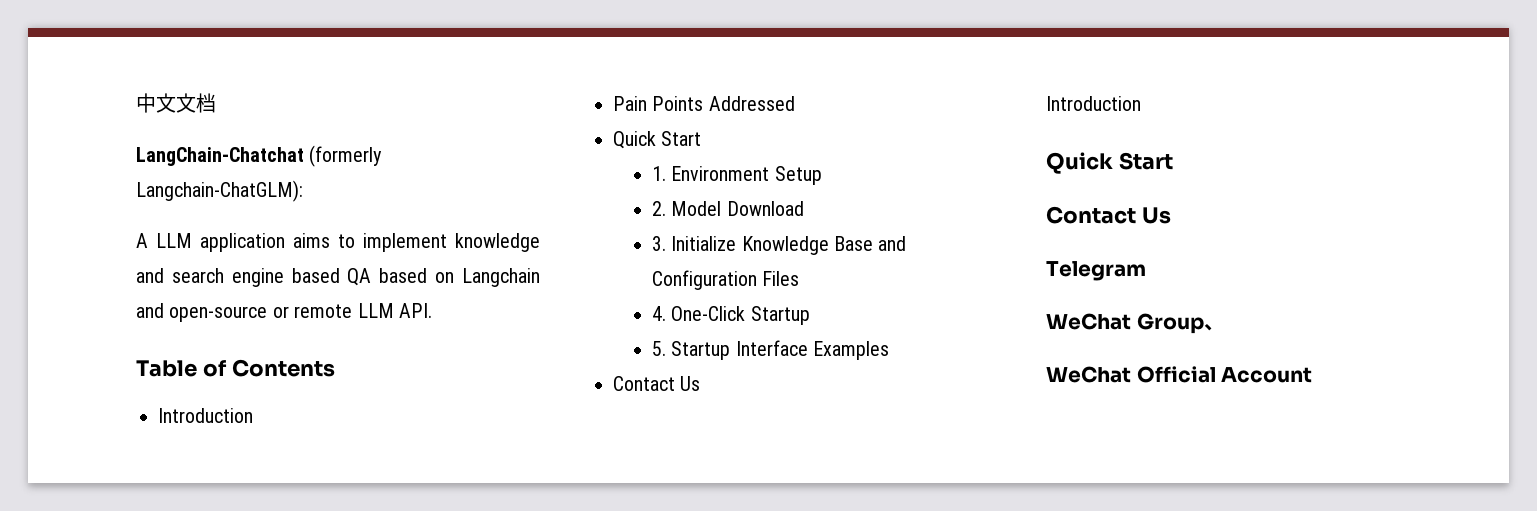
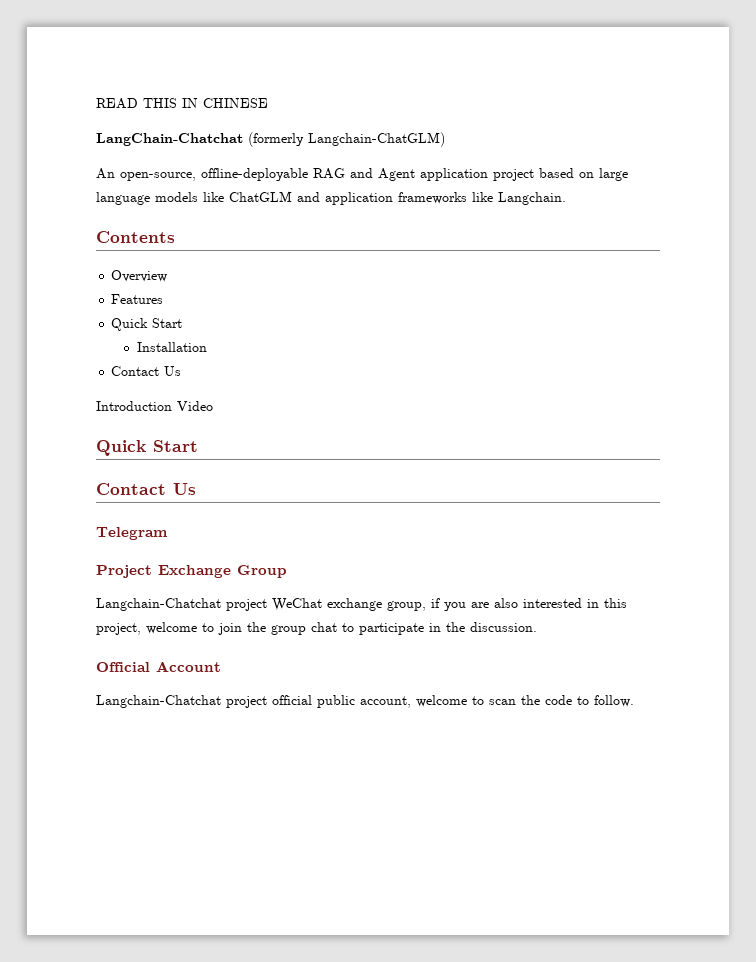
[136,93,216,113] [136,145,383,167] [136,180,303,202] [136,233,540,252] [136,268,540,287] [136,303,432,322] [136,359,335,377] [158,408,253,423] [613,96,795,111] [613,131,702,149] [651,166,822,185] [651,201,804,216] [651,236,907,255] [651,270,800,290] [651,306,810,325] [651,340,890,360] 中文文档 // LangChain-Chatchat (formerly Langchain-ChatGLM): // A LLM application aims to implement knowledge and search engine based QA based on Langchain and open-source or remote LLM API. // Table of Contents // Introduction // Pain Points Addressed // Quick Start // 1. Environment Setup // 2. Model Download // 3. Initialize Knowledge Base and Configuration Files // 4. One-Click Startup // 5. Startup Interface Examples -> [96,98,268,109] [96,132,445,147] [96,168,628,181] [96,191,566,205] [96,231,175,243] [111,270,168,282] [111,294,164,304] [111,318,183,331] [136,342,207,352] READ THIS IN CHINESE // LangChain-Chatchat (formerly Langchain-ChatGLM) // An open-source, offline-deployable RAG and Agent application project based on large language models like ChatGLM and application frameworks like Langchain. // Contents // Overview // Features // Quick Start // Installation
(1141, 103) none -> [177,401,213,411] Video
[1046,313,1225,334] [1046,366,1313,383] WeChat Group、 // WeChat Official Account -> [96,565,287,578] [96,598,627,611] [96,622,537,635] [96,661,221,672] [96,695,634,708] Project Exchange Group // Langchain-Chatchat project WeChat exchange group, if you are also interested in this project, welcome to join the group chat to participate in the discussion. // Official Account // Langchain-Chatchat project official public account, welcome to scan the code to follow.

